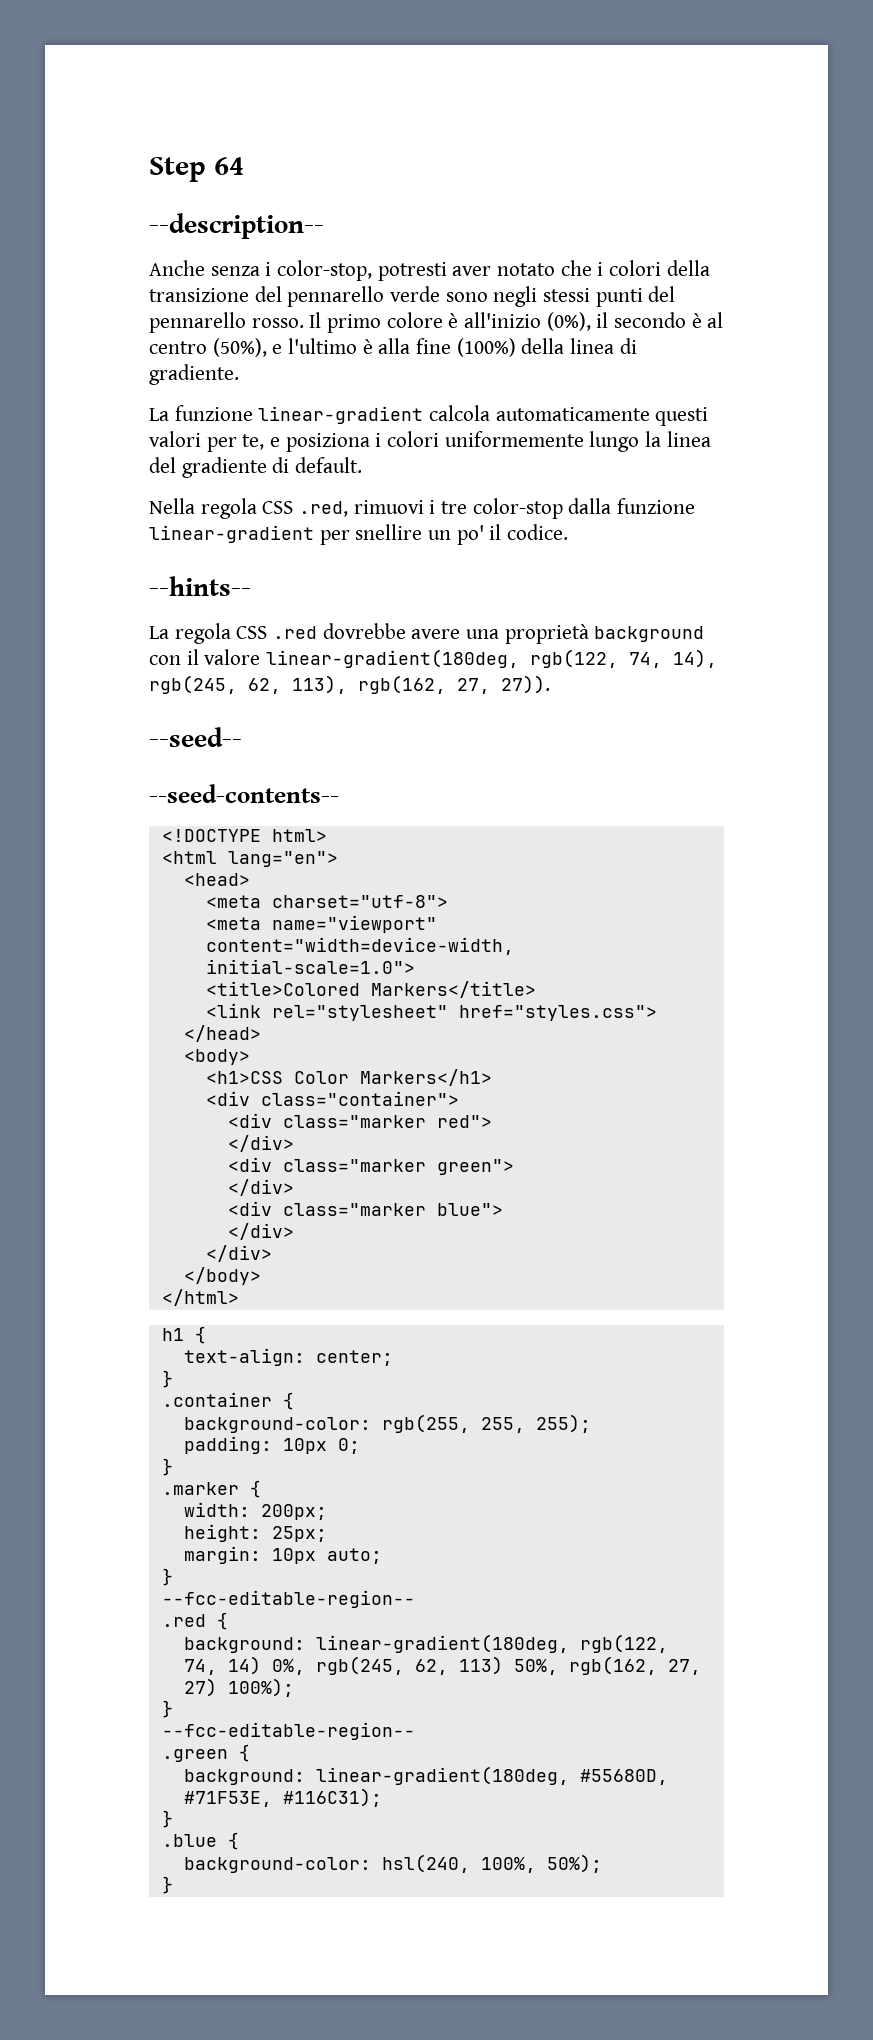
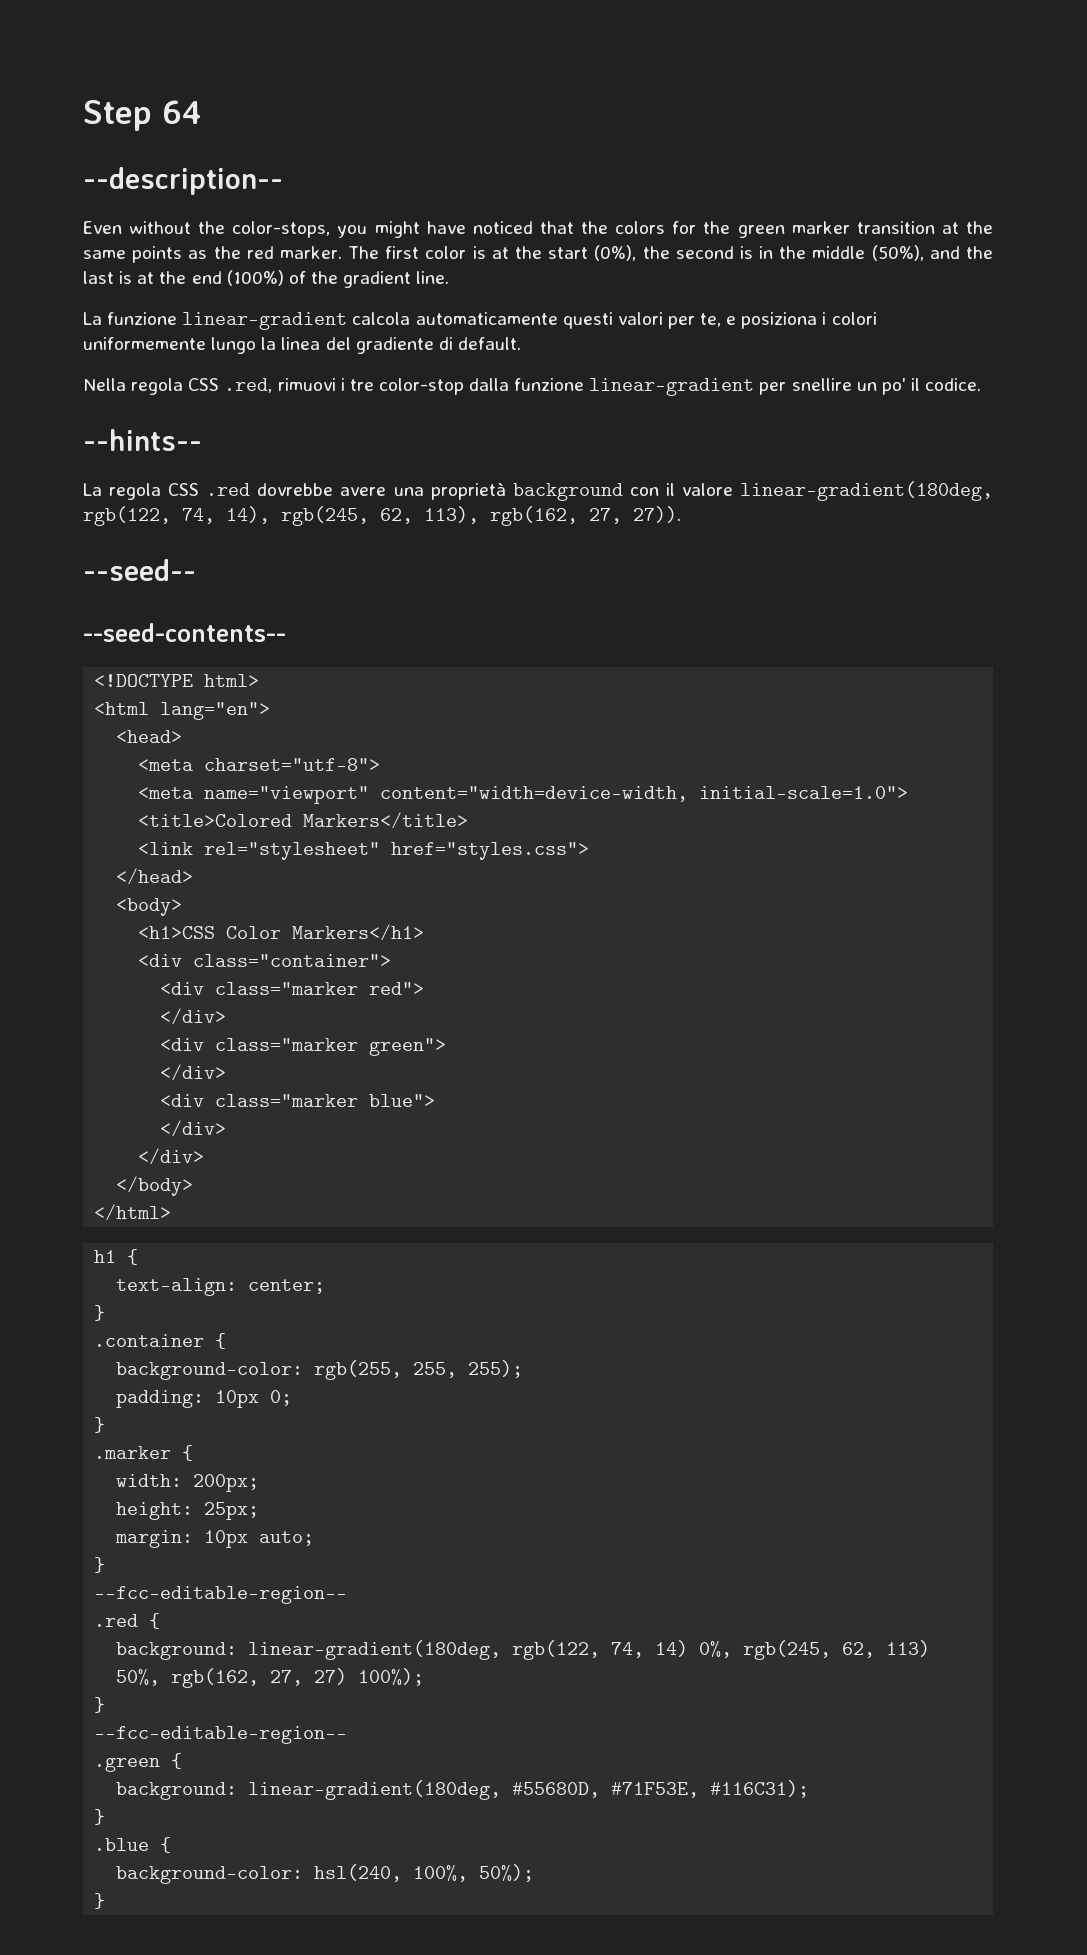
[149,260,710,281] [149,286,676,307] [149,312,724,333] [149,338,637,357] [149,364,239,385] Anche senza i color-stop, potresti aver notato che i colori della transizione del pennarello verde sono negli stessi punti del pennarello rosso. Il primo colore è all'inizio (0%), il secondo è al centro (50%), e l'ultimo è alla fine (100%) della linea di gradiente. -> [83,221,994,238] [83,245,993,263] [83,270,450,288] Even without the color-stops, you might have noticed that the colors for the green marker transition at the same points as the red marker. The first color is at the start (0%), the second is in the middle (50%), and the last is at the end (100%) of the gradient line.

